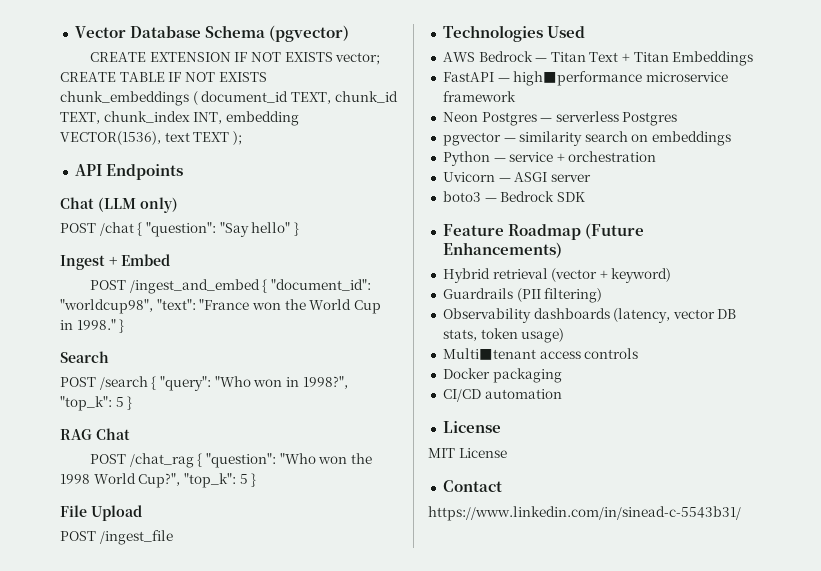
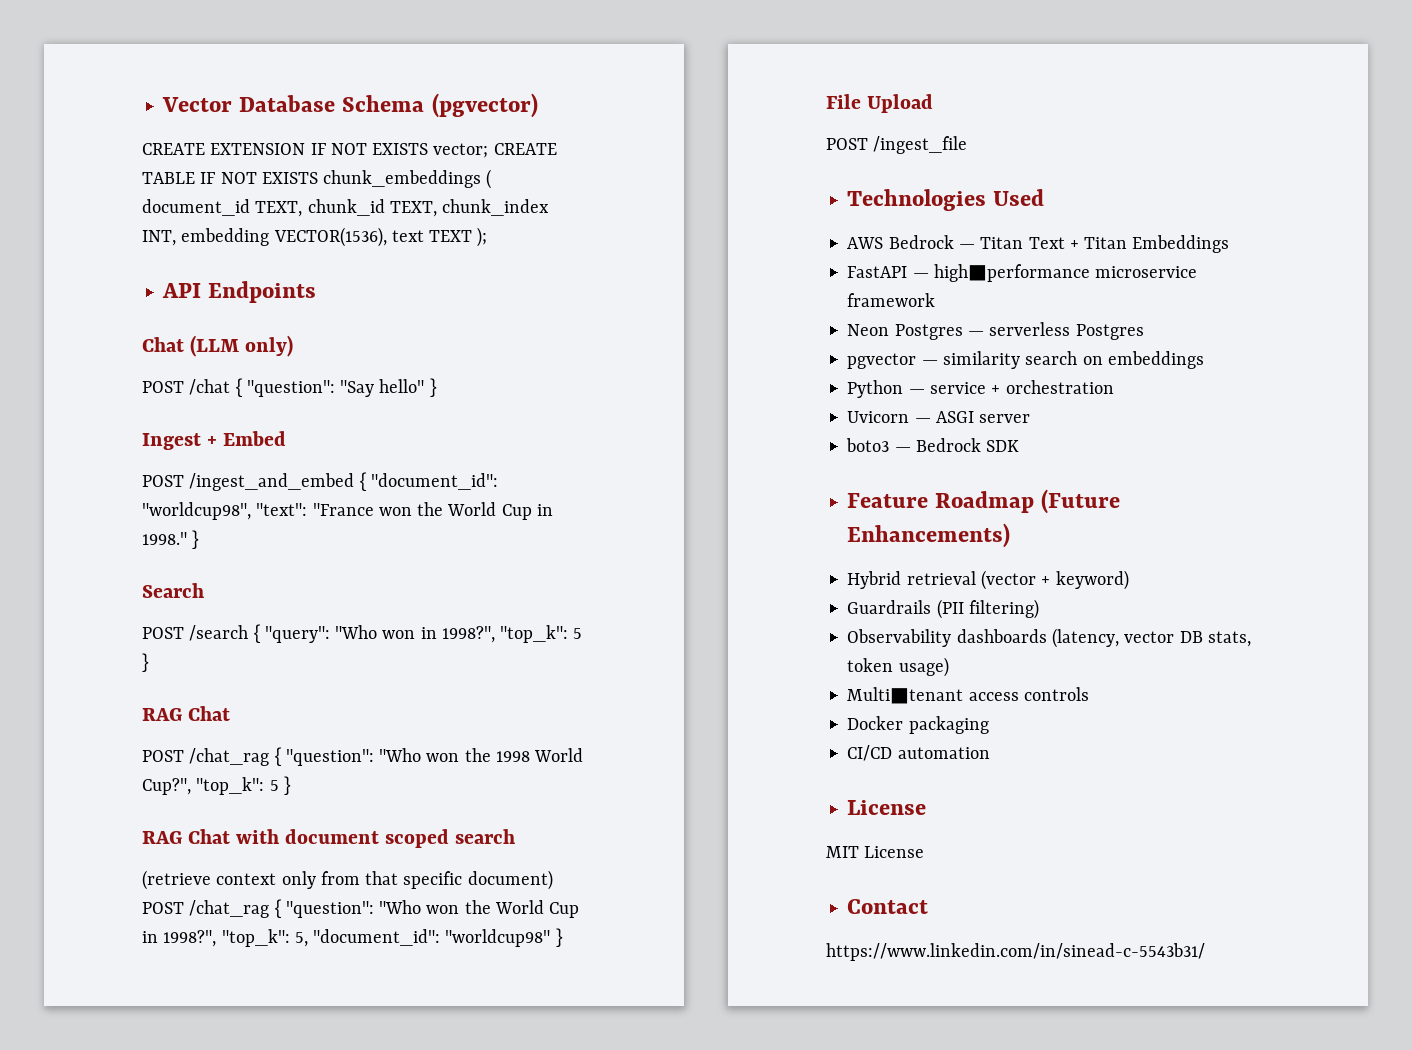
(257, 480) none -> [142,829,516,848] [142,870,553,890] [142,899,580,918] [142,928,563,947] // RAG Chat with document scoped search // (retrieve context only from that specific document) POST /chat_rag { "question": "Who won the World Cup in 1998?", "top_k": 5, "document_id": "worldcup98" }

